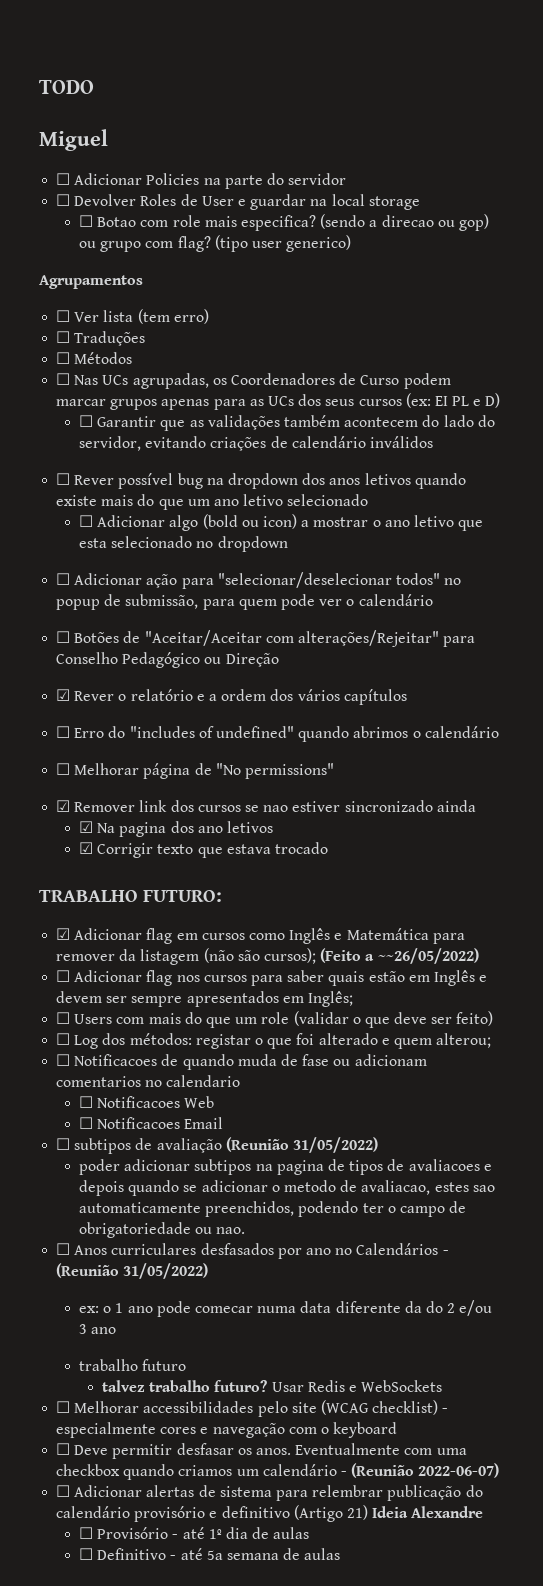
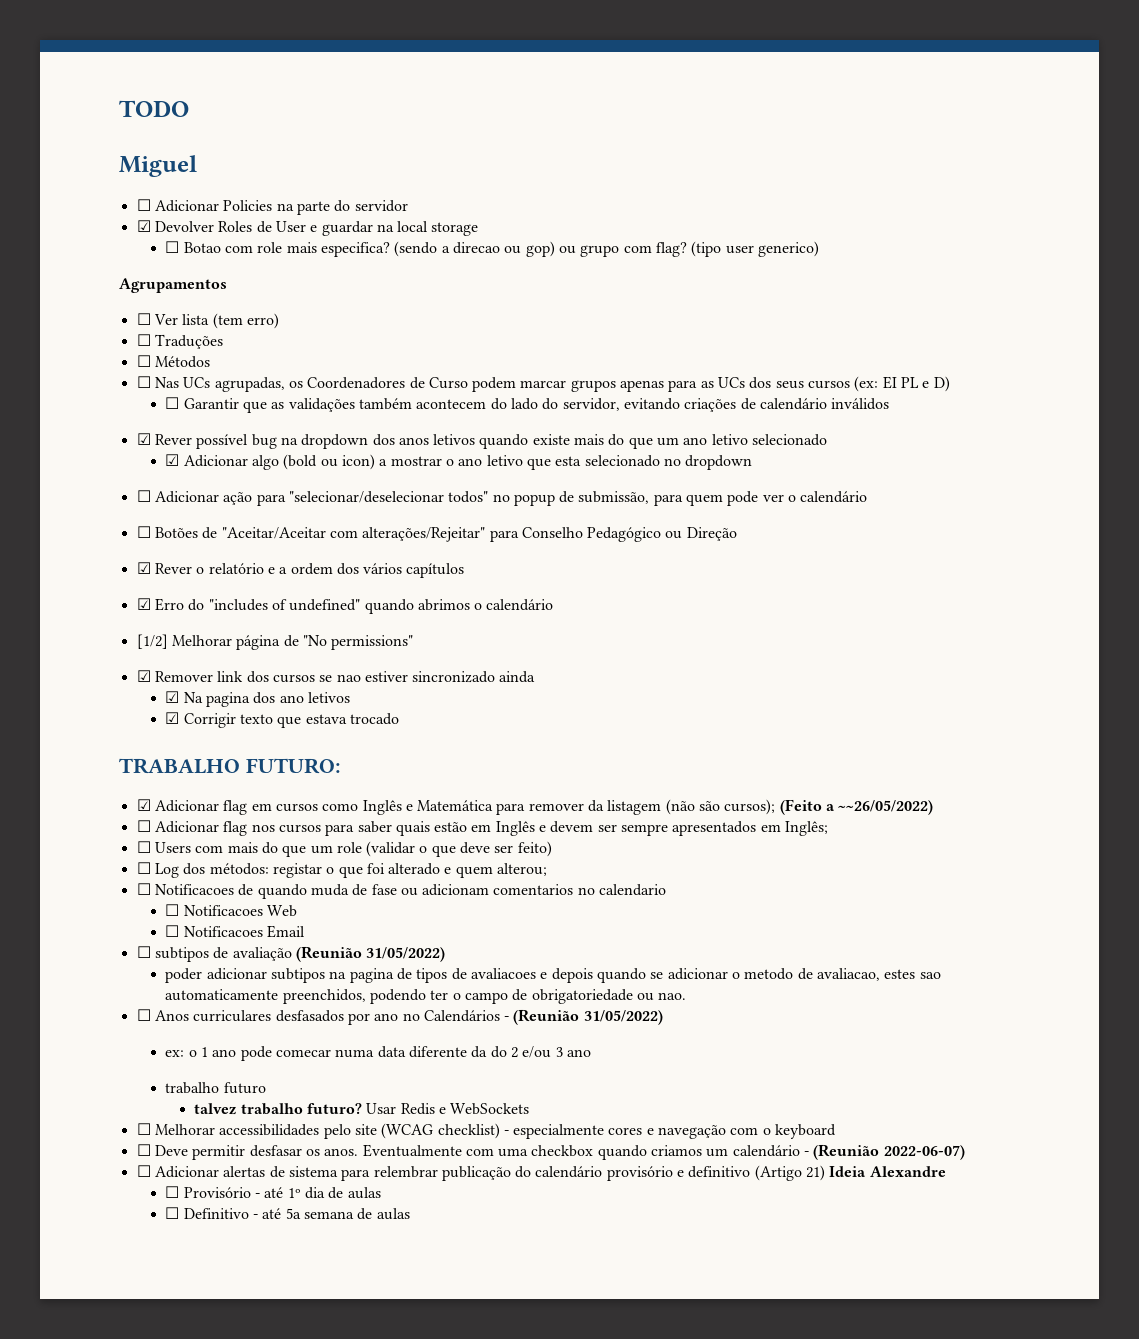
[56,194,71,206] ☐ -> [136,220,151,232] ☑
[56,473,71,485] ☐ -> [136,433,151,445] ☑
[79,515,94,527] ☐ -> [165,454,180,466] ☑
[56,726,71,738] ☐ -> [136,598,151,610] ☑
[56,763,71,775] ☐ -> [136,634,168,649] [1/2]

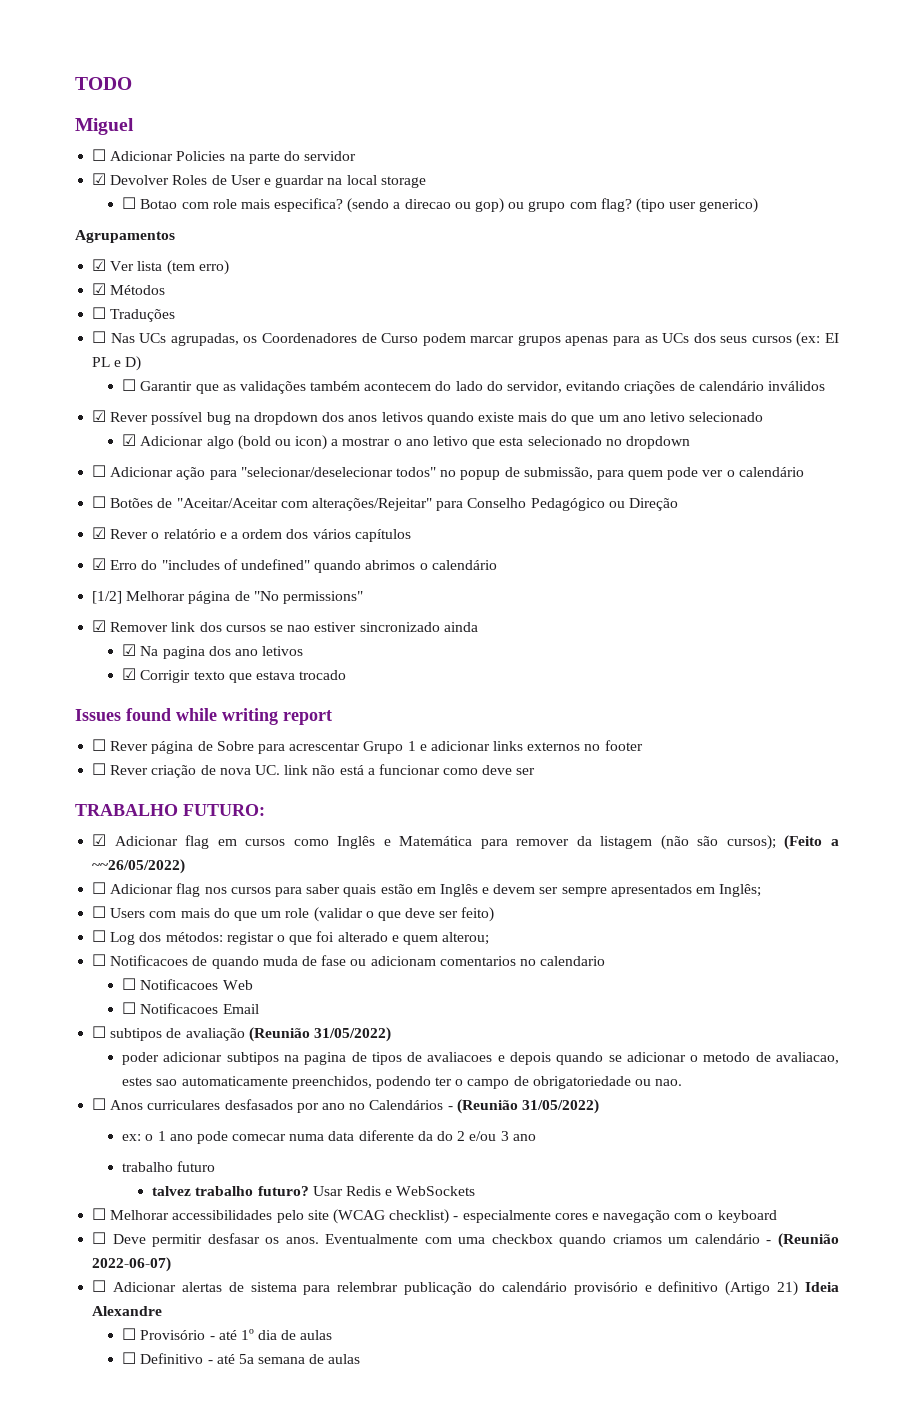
[136,313,151,325] ☐ -> [92,259,107,271] ☑
(279, 321) none -> [92,283,166,295] // ☑ Métodos
[136,355,210,368] // ☐ Métodos -> (176, 315) none
(400, 719) none -> [75,708,332,725] [92,739,643,754] [92,763,536,778] // Issues found while writing report // ☐ Rever página de Sobre para acrescentar Grupo 1 e adicionar links externos no footer // ☐ Rever criação de nova UC. link não está a funcionar como deve ser

